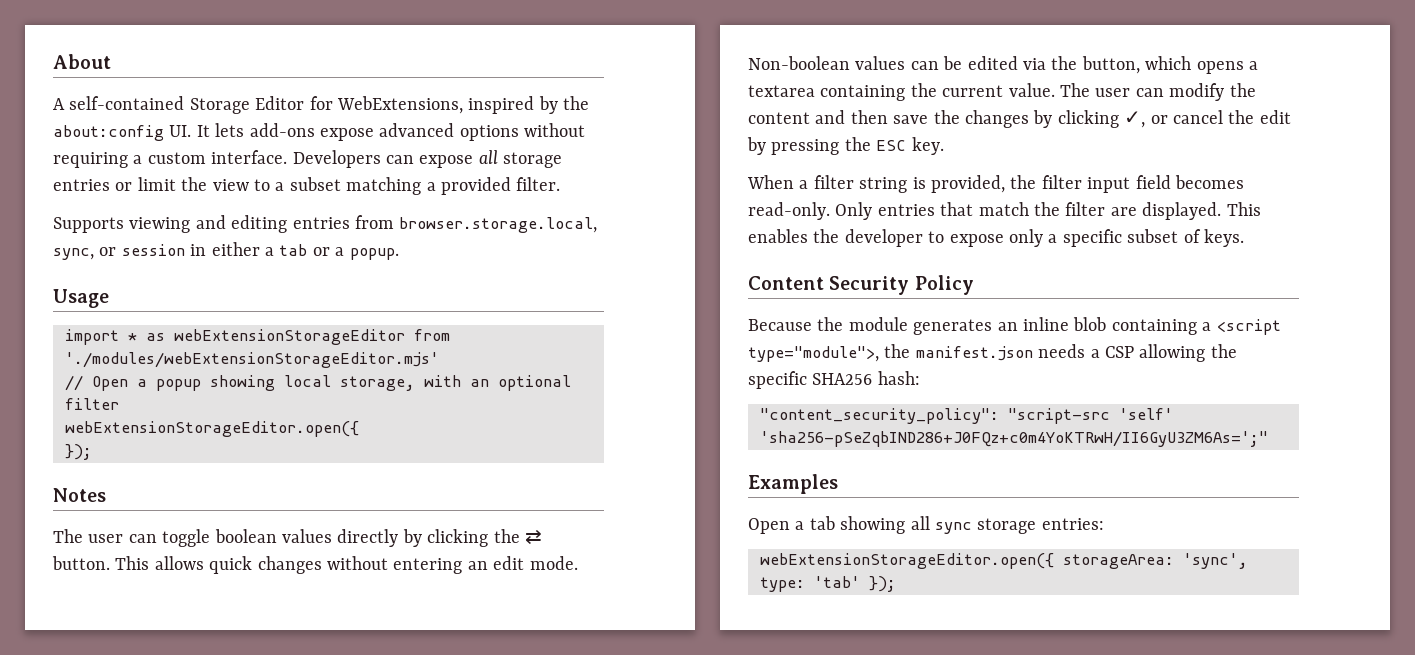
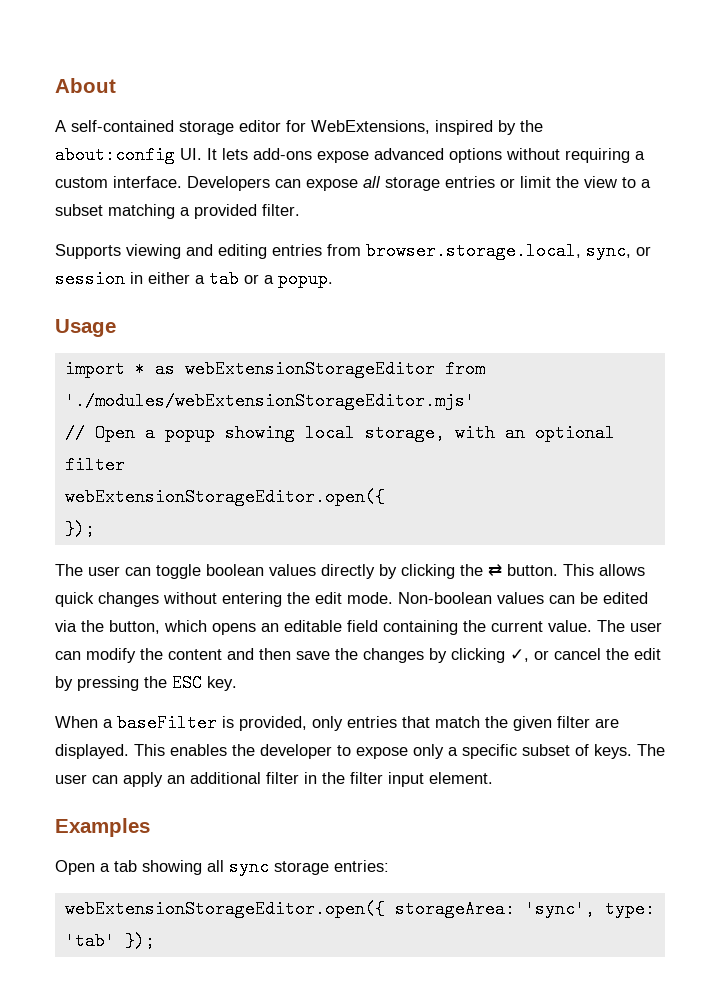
[189,96,305,114] Storage Editor -> [179,120,281,135] storage editor
[53,488,106,502] // Notes -> (95, 529) none
[467,561,488,570] an -> [287,592,310,604] the
[1249,61,1258,70] [748,85,815,97] a textarea -> [261,620,378,632] an editable field
[813,175,1244,193] [748,202,873,220] filter string is provided, the filter input field becomes read-only. Only -> [117,714,343,732] baseFilter is provided, only
(1060, 209) none -> [513,716,552,731] given
[748,275,974,295] [748,317,1281,335] [748,344,1237,362] [748,371,920,389] [760,408,1173,424] [760,431,1268,447] // Content Security Policy // Because the module generates an inline blob containing a <script type="module">, the manifest.json needs a CSP allowing the specific SHA256 hash: // "content_security_policy": "script-src 'self' 'sha256-pSeZqbIND286+J0FQz+c0m4YoKTRwH/II6GyU3ZM6As=';" -> [637,744,665,756] [55,772,493,787] The user can apply an additional filter in the filter input element.

